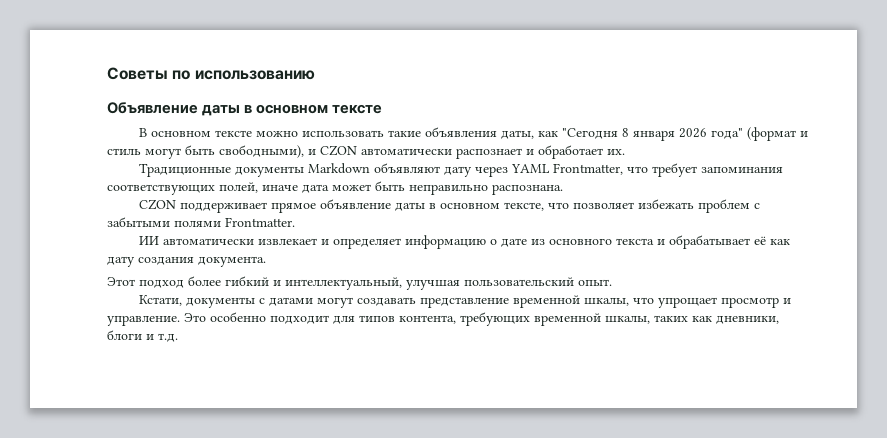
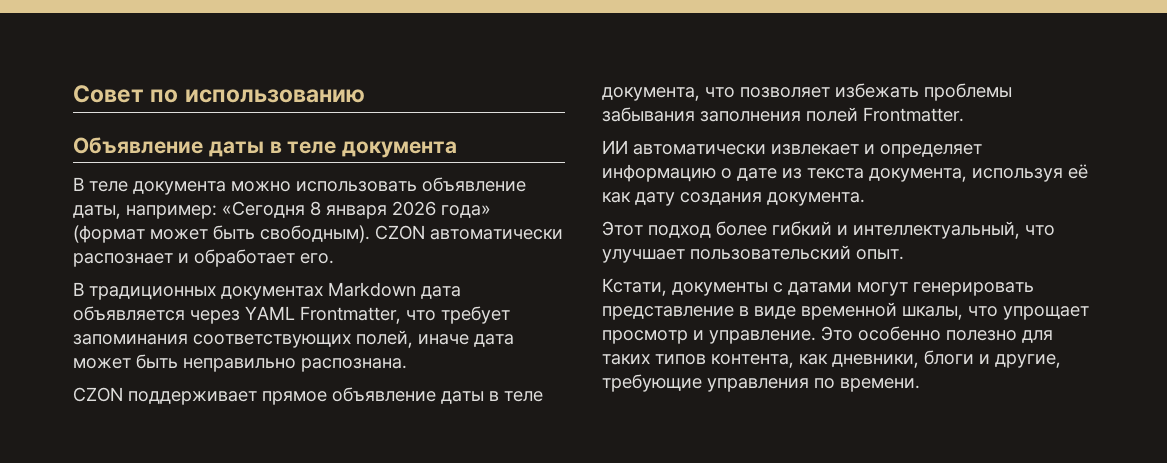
[107,67,168,80] Советы -> [73,85,144,103] Совет
[256,104,383,114] [138,127,808,141] [107,145,316,159] основном тексте // В основном тексте можно использовать такие объявления даты, как "Сегодня 8 января 2026 года" (формат и стиль могут быть свободными), и -> [287,141,458,158] [73,177,526,195] [73,201,491,219] [73,225,370,243] теле документа // В теле документа можно использовать объявление даты, например: «Сегодня 8 января 2026 года» (формат может быть свободным).
[607,149,625,155] [138,163,472,177] их. // Традиционные документы Markdown объявляют дату -> [300,253,334,264] [73,282,461,300] [73,306,185,321] его. // В традиционных документах Markdown дата объявляется
[439,202,544,211] основном тексте, -> [504,391,543,402] [602,87,700,101] теле документа,
[697,199,760,213] [107,217,221,227] проблем с забытыми полями -> [924,83,1012,101] [602,107,858,122] проблемы забывания заполнения полей
[548,235,750,249] основного текста и обрабатывает -> [807,168,1063,182] текста документа, используя
[406,280,460,290] улучшая -> [1025,225,1055,236] [602,249,685,263] что улучшает
[356,297,509,308] создавать представление -> [913,282,1034,296] [602,306,796,320] генерировать представление в виде
[270,312,779,326] [107,330,178,342] подходит для типов контента, требующих временной шкалы, таких как дневники, блоги и т.д. -> [946,330,1053,343] [602,350,1061,368] [602,374,920,392] полезно для таких типов контента, как дневники, блоги и другие, требующие управления по времени.

